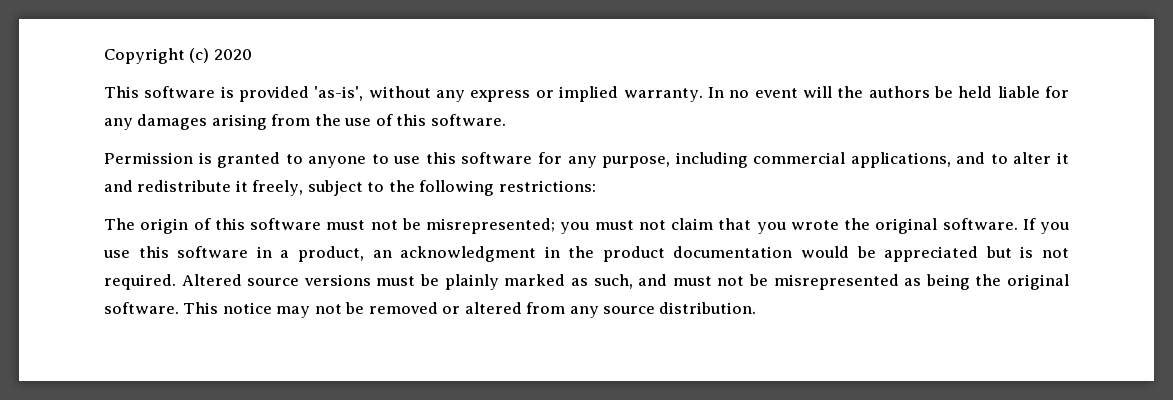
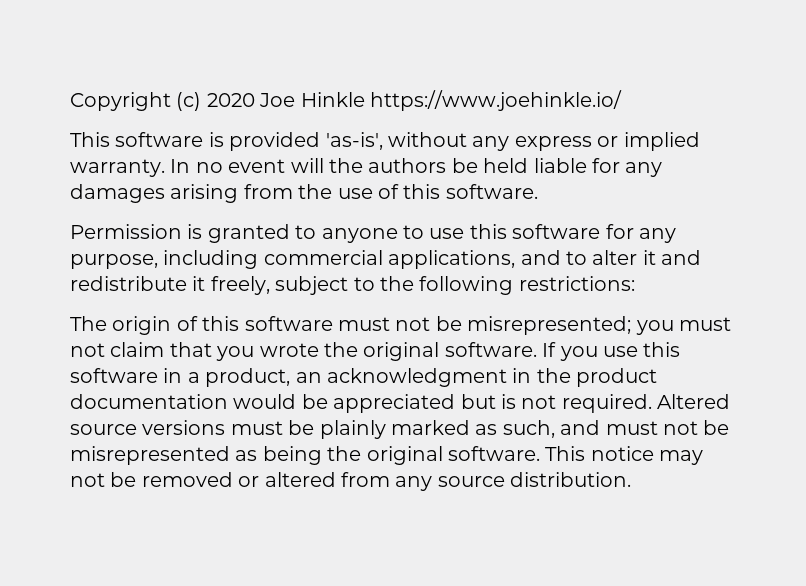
(252, 54) none -> [259,90,622,111] Joe Hinkle https://www.joehinkle.io/

